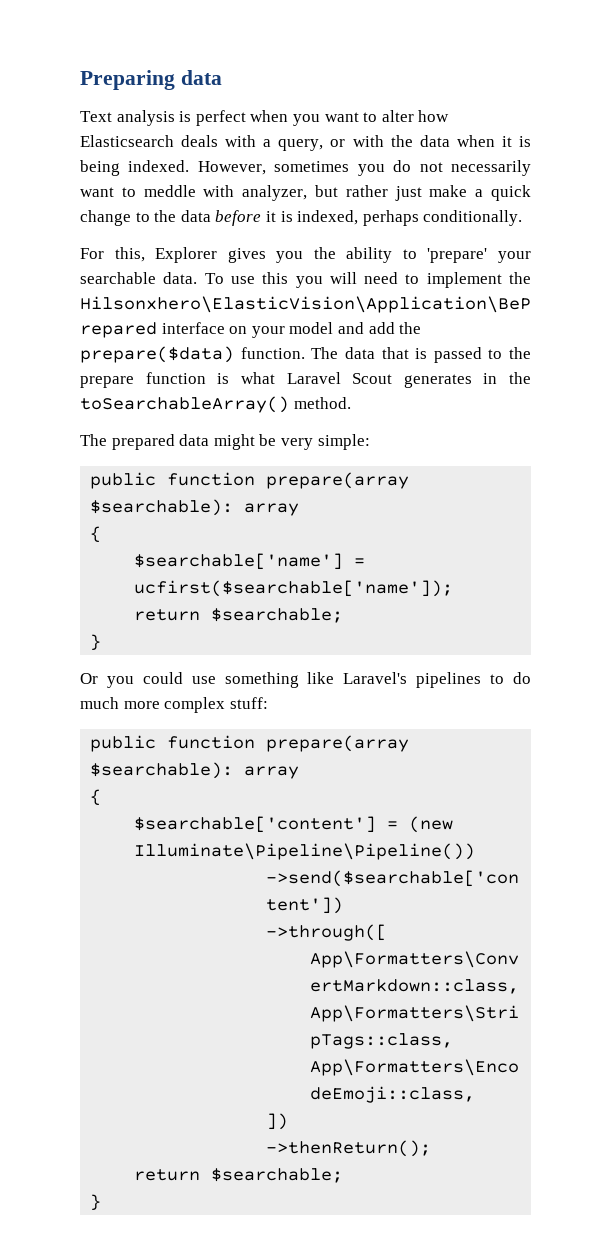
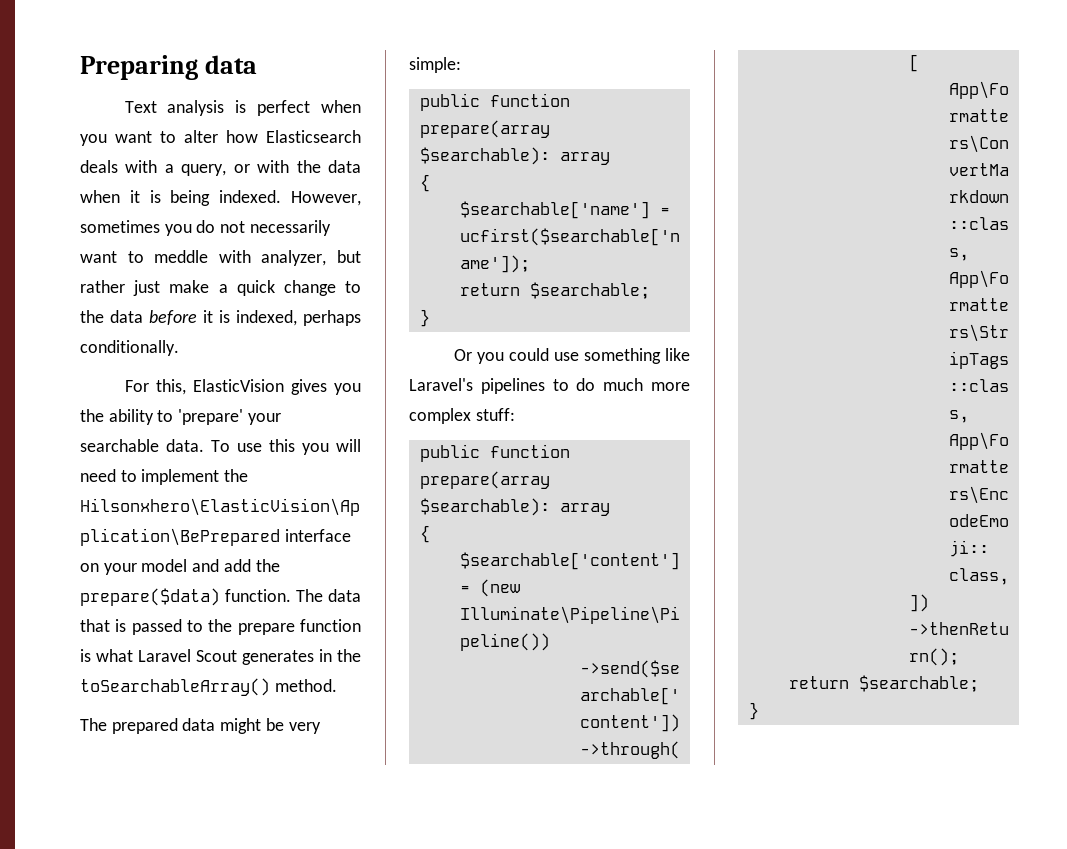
[155,247,218,263] Explorer -> [192,379,284,392] ElasticVision

